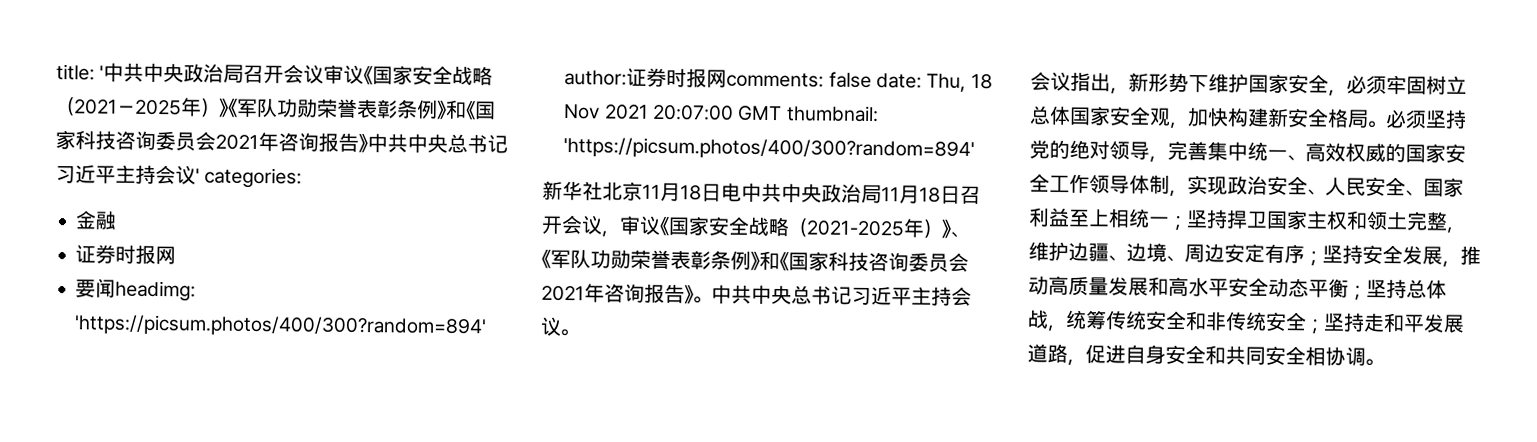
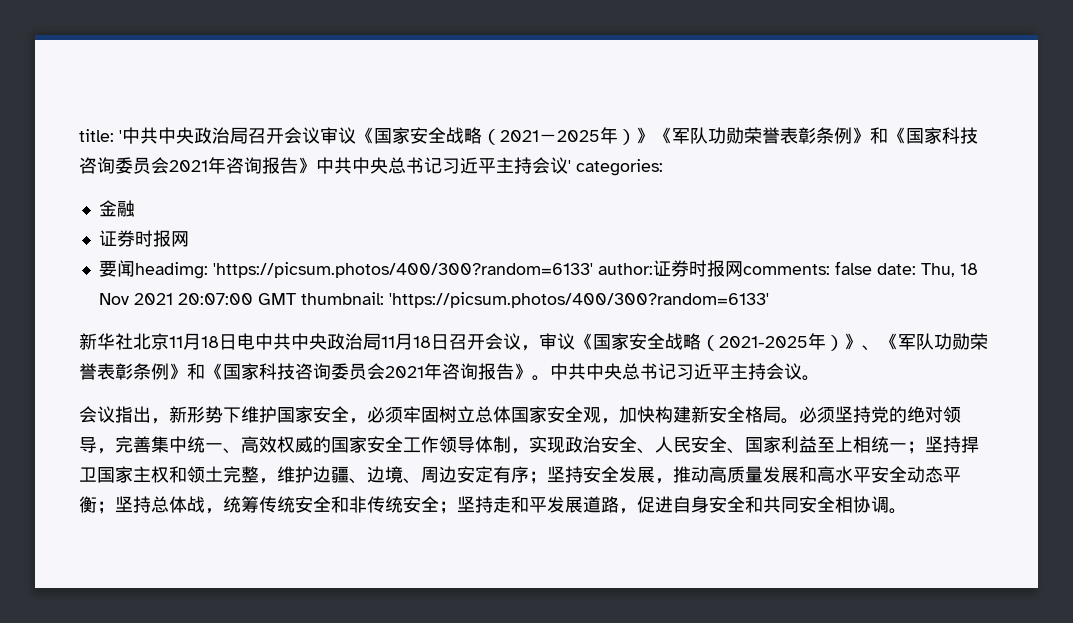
[74,314,488,338] 'https://picsum.photos/400/300?random=894' -> [212,262,593,278] 'https://picsum.photos/400/300?random=6133'
[563,136,976,161] 'https://picsum.photos/400/300?random=894' -> [388,292,769,308] 'https://picsum.photos/400/300?random=6133'

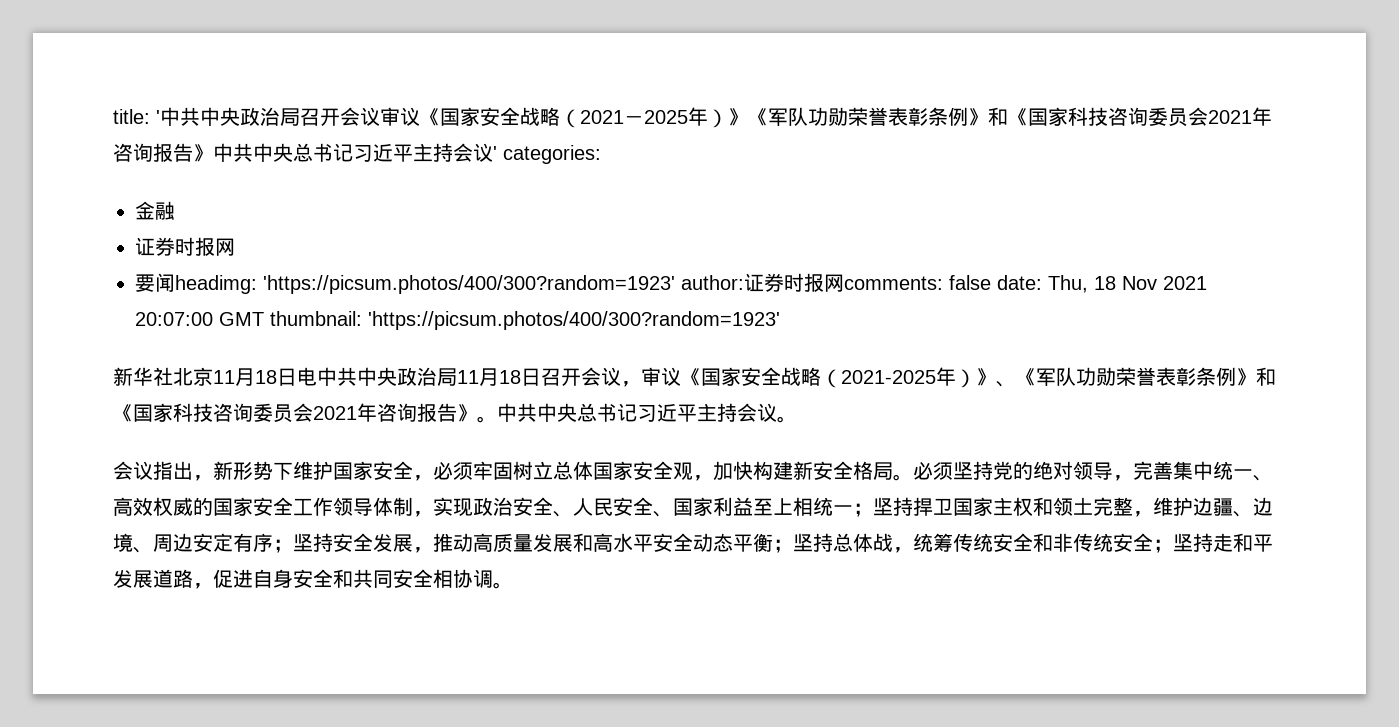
[212,262,593,278] 'https://picsum.photos/400/300?random=6133' -> [263,275,675,294] 'https://picsum.photos/400/300?random=1923'
[388,292,769,308] 'https://picsum.photos/400/300?random=6133' -> [368,311,780,330] 'https://picsum.photos/400/300?random=1923'

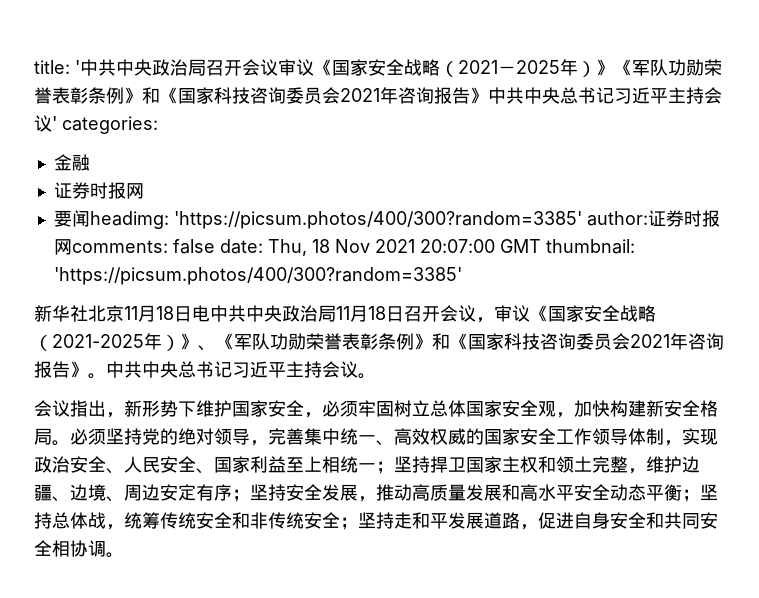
[263,275,675,294] 'https://picsum.photos/400/300?random=1923' -> [173,211,582,229] 'https://picsum.photos/400/300?random=3385'
[368,311,780,330] 'https://picsum.photos/400/300?random=1923' -> [53,267,462,285] 'https://picsum.photos/400/300?random=3385'

